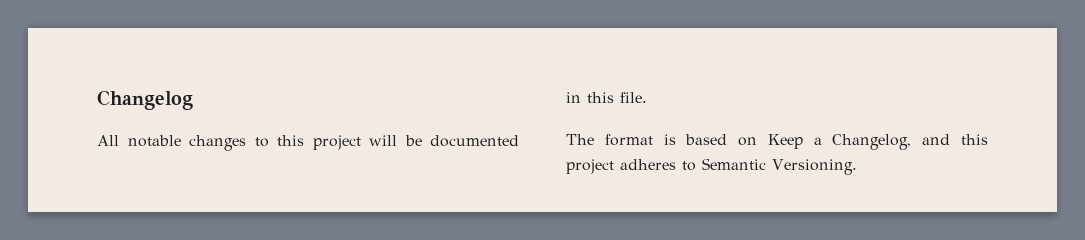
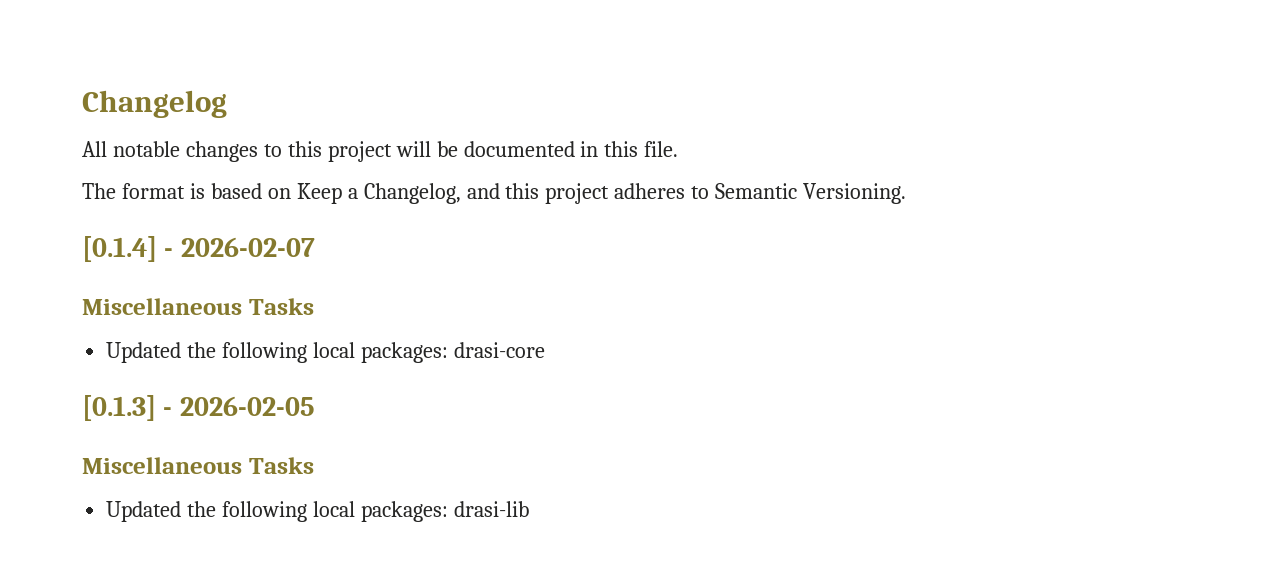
(857, 167) none -> [82,236,315,262] [82,298,314,315] [106,342,545,363] [82,395,315,421] [82,457,314,474] [106,501,529,522] // [0.1.4] - 2026-02-07 // Miscellaneous Tasks // Updated the following local packages: drasi-core // [0.1.3] - 2026-02-05 // Miscellaneous Tasks // Updated the following local packages: drasi-lib

